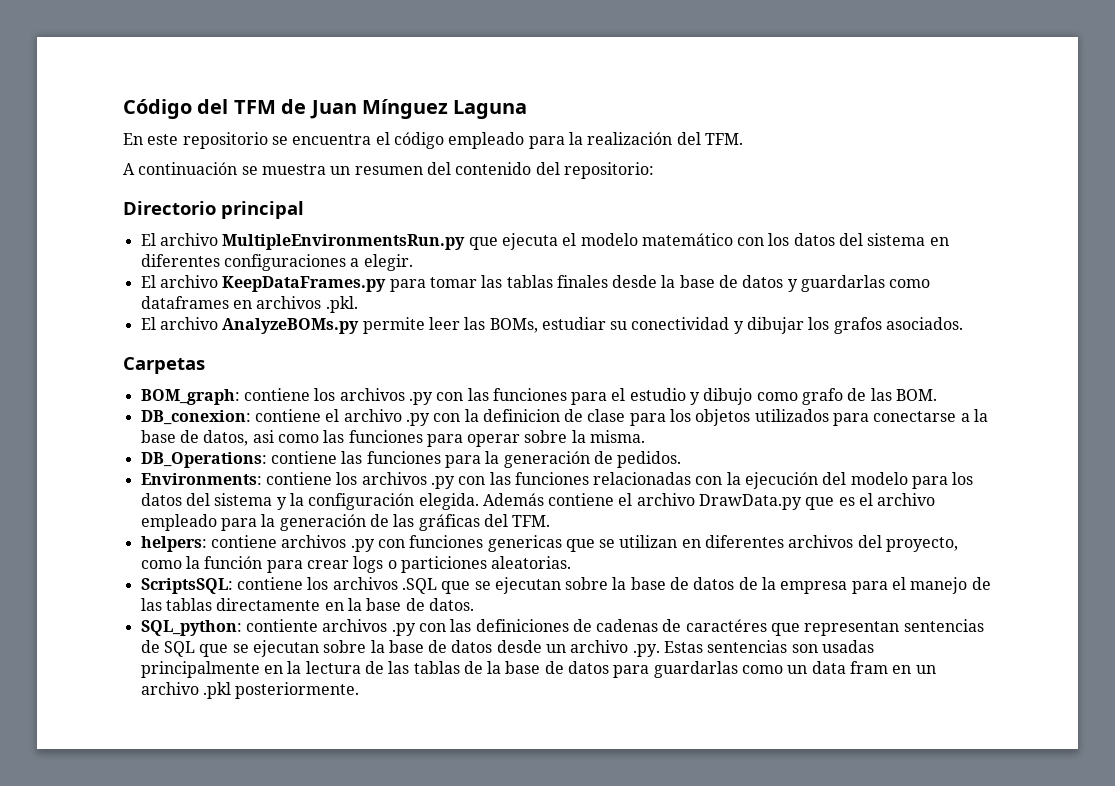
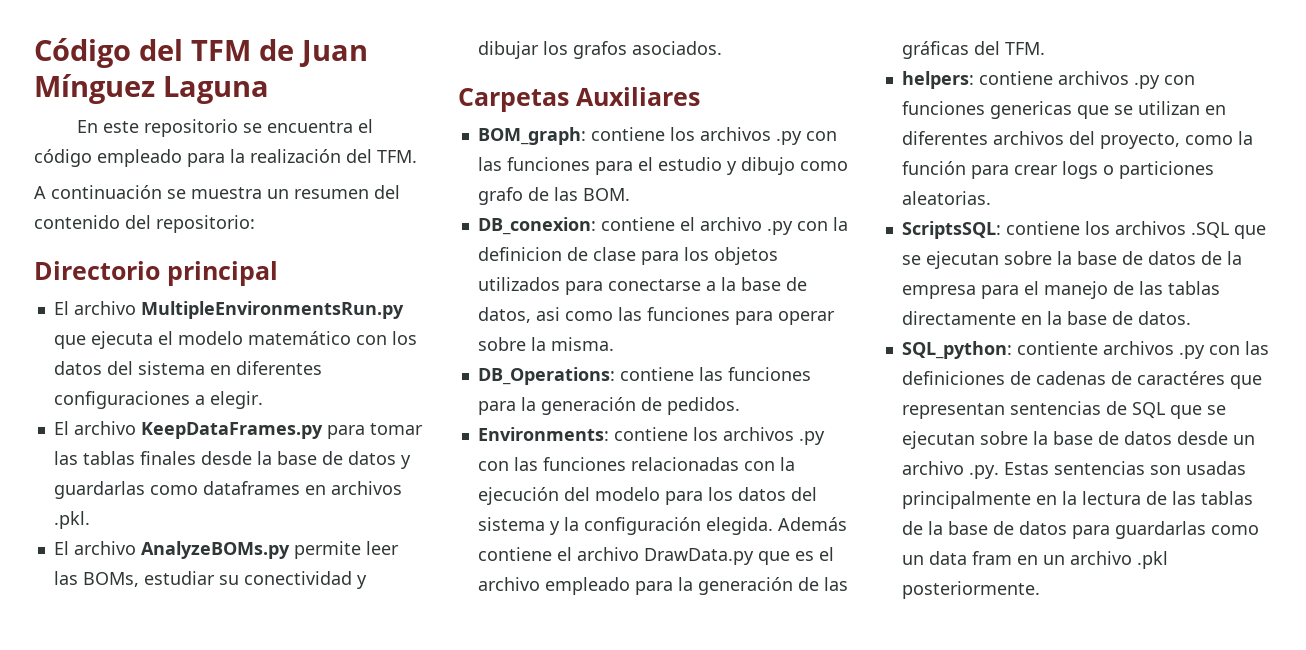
(205, 365) none -> [576,87,700,106] Auxiliares

